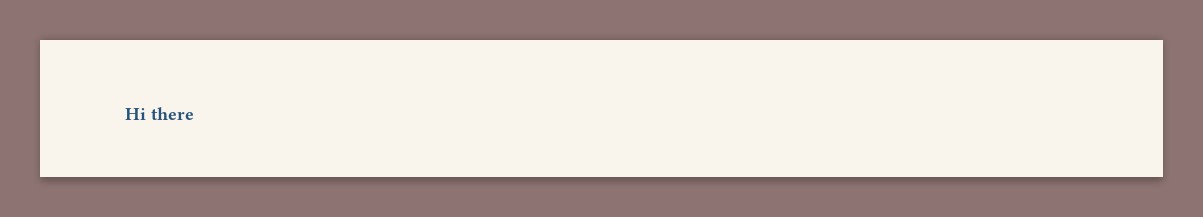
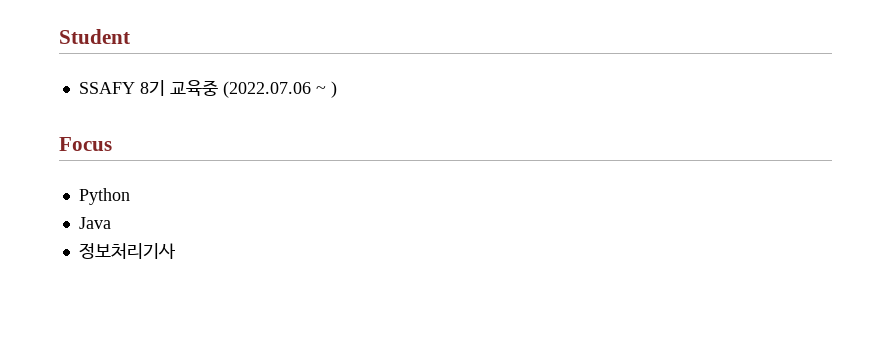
[125,107,194,120] Hi there -> [59,29,130,44] [78,80,337,98] [59,137,112,151] [78,188,130,205] [78,217,111,229] [78,243,176,259] Student // SSAFY 8기 교육중 (2022.07.06 ~ ) // Focus // Python // Java // 정보처리기사

